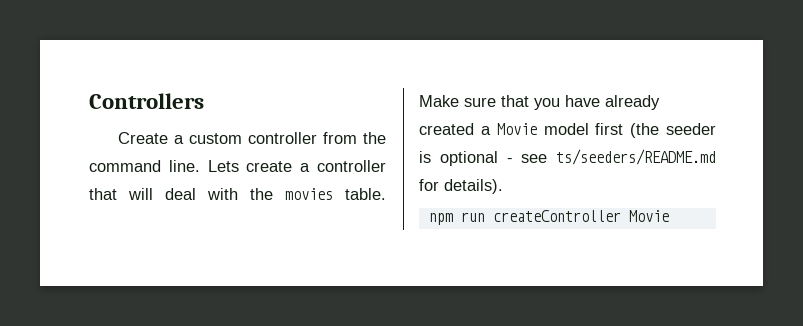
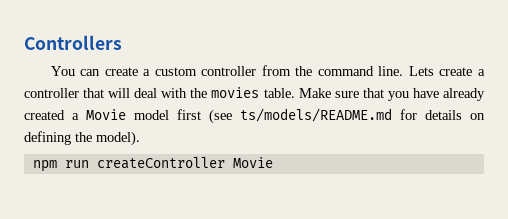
[117,132,168,144] Create -> [50,66,138,76] You can create
[630,123,716,138] [419,149,716,166] [419,179,503,194] (the seeder is optional - see ts/seeders/README.md for details). -> [209,108,485,124] [24,131,140,146] (see ts/models/README.md for details on defining the model).

